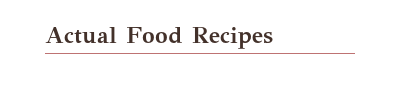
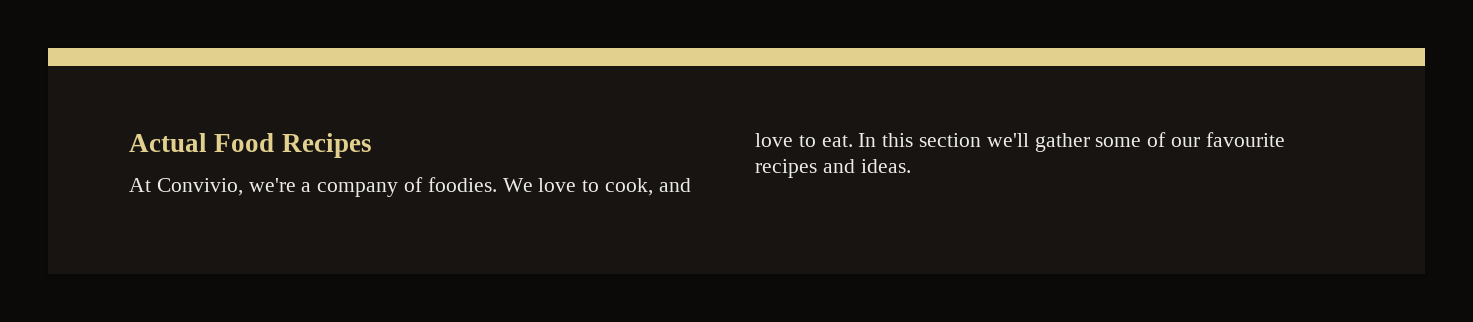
(273, 38) none -> [129,177,691,197] [755,132,1285,152] [755,159,911,178] // At Convivio, we're a company of foodies. We love to cook, and love to eat. In this section we'll gather some of our favourite recipes and ideas.

